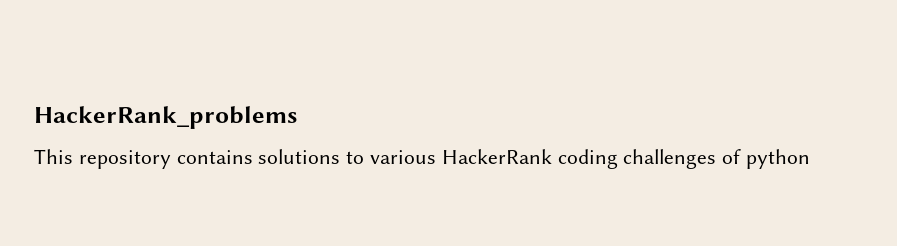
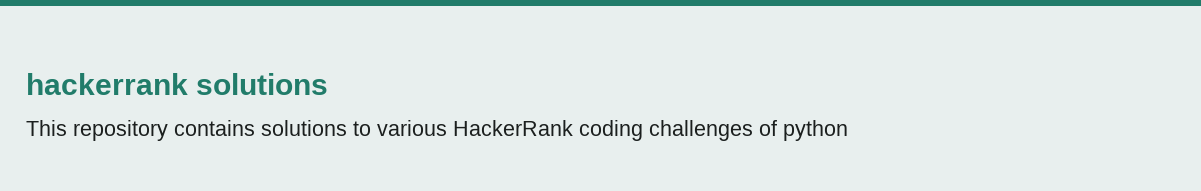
[34,106,297,129] HackerRank_problems -> [26,73,329,95] hackerrank solutions

